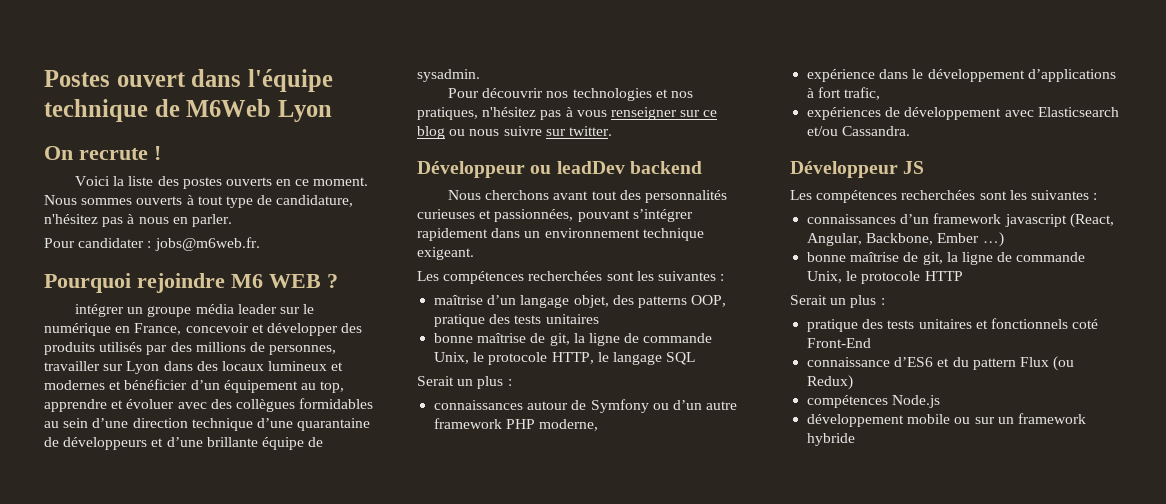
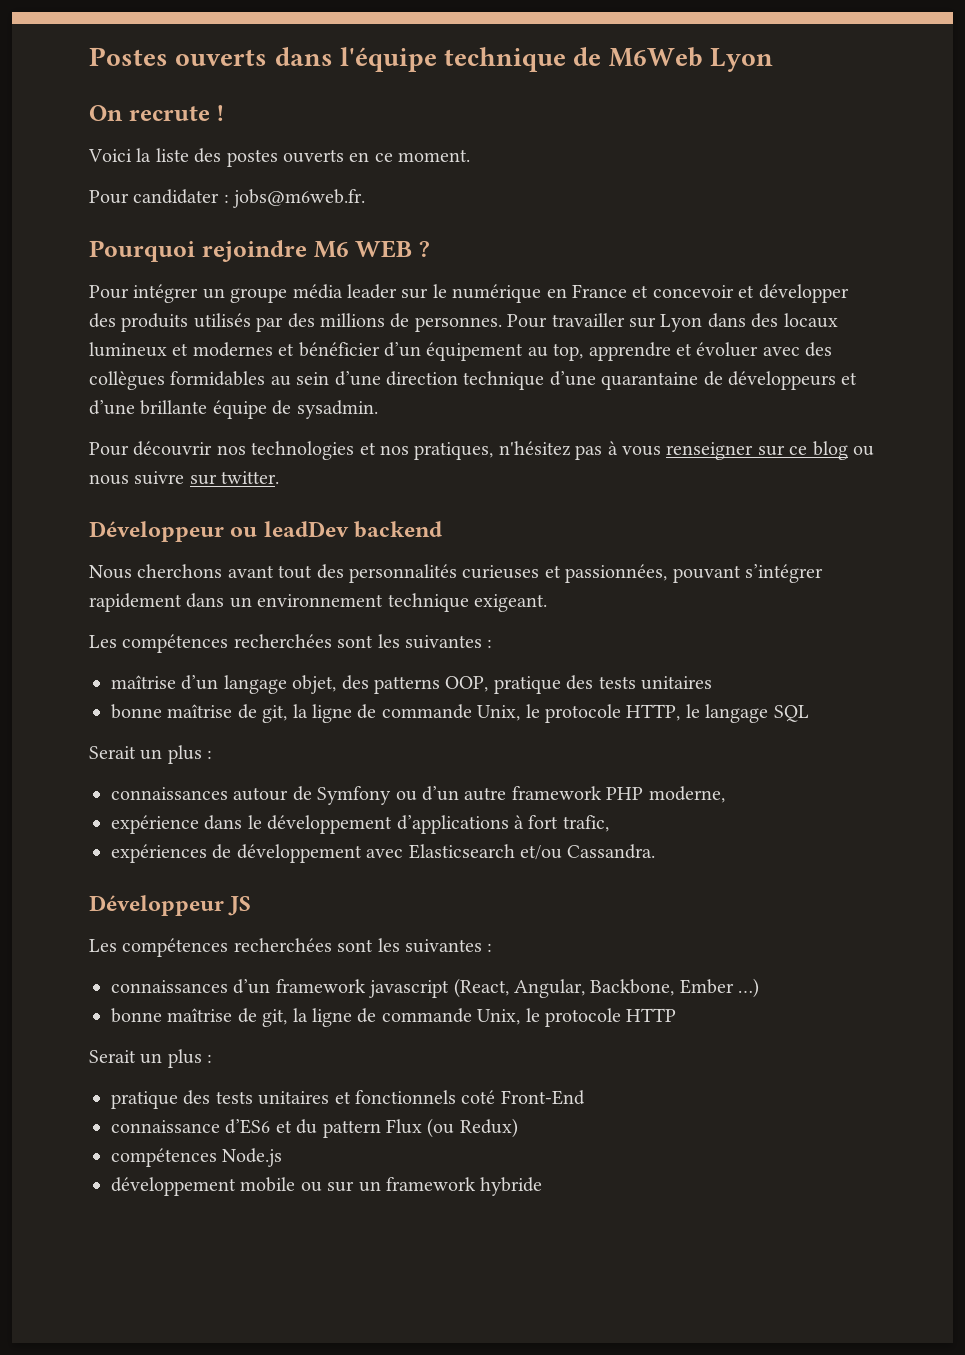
[116,72,186,87] ouvert -> [175,49,268,66] ouverts
[44,195,354,208] [44,214,232,227] Nous sommes ouverts à tout type de candidature, n'hésitez pas à nous en parler. -> (471, 155) none
(338, 281) none -> [89,285,129,299] Pour
[134,323,182,335] France, -> [571,284,649,298] France et
[269,345,337,355] personnes, -> [414,314,548,332] personnes. Pour

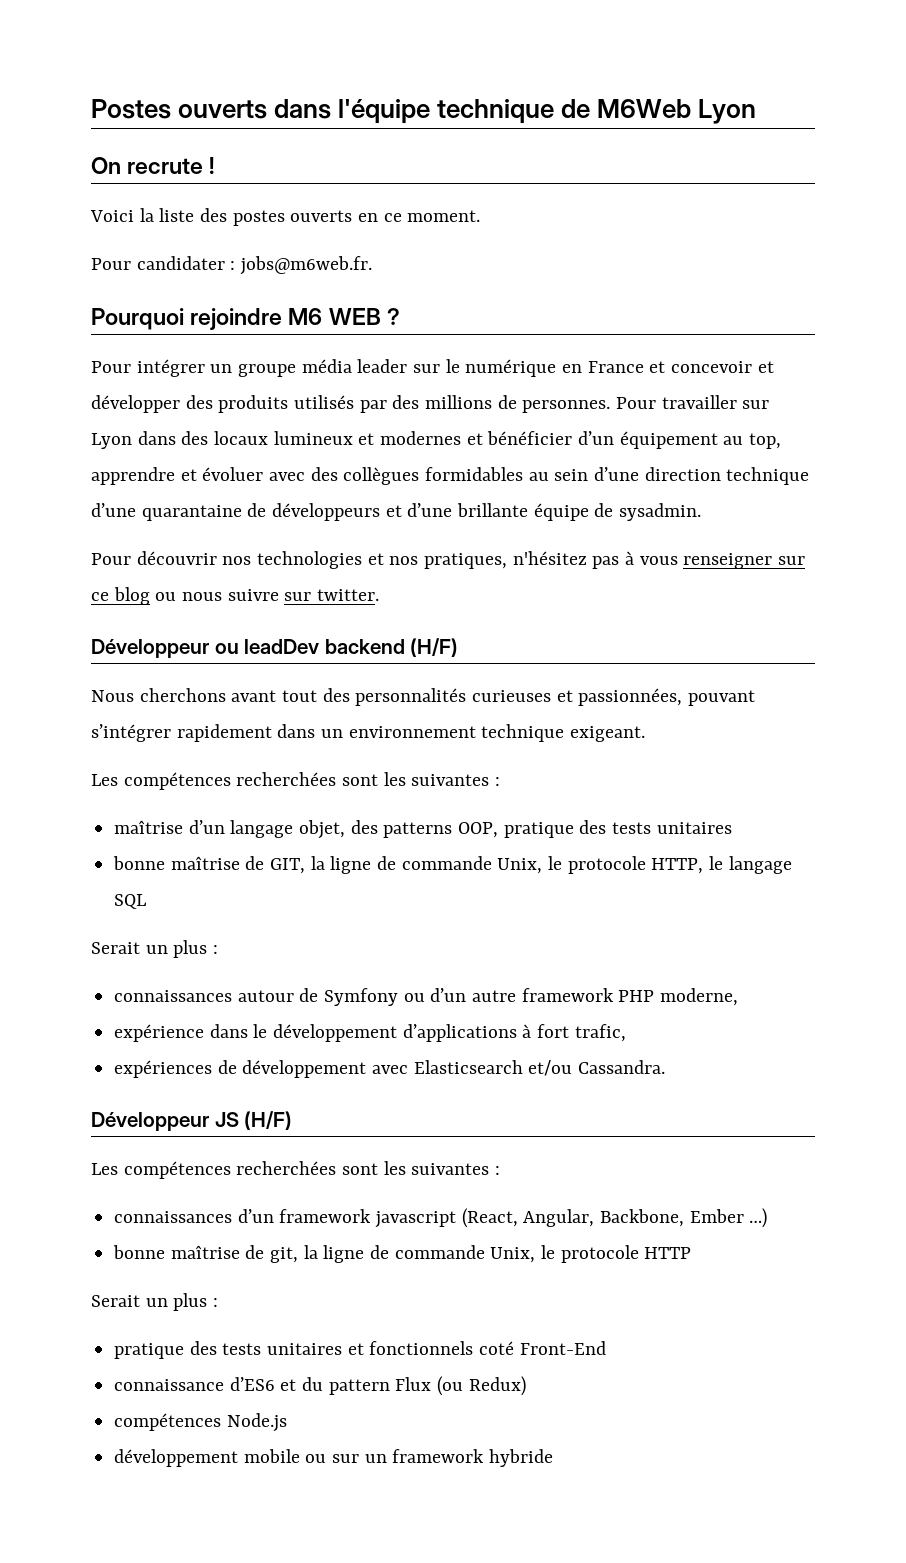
(443, 529) none -> [410,638,459,657] (H/F)
[262,705,288,723] git, -> [270,858,306,874] GIT,
(252, 906) none -> [244,1111,293,1130] (H/F)

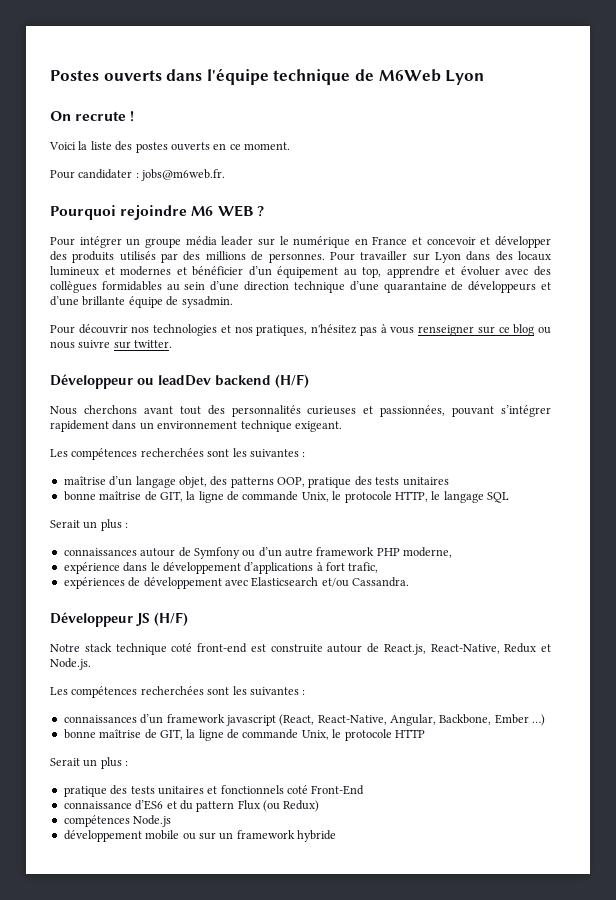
(293, 1120) none -> [50,643,551,655] [50,658,91,670] // Notre stack technique coté front-end est construite autour de React.js, React-Native, Redux et Node.js.
(518, 1218) none -> [317,715,387,725] React-Native,
[270,1247,299,1263] git, -> [159,729,183,740] GIT,

